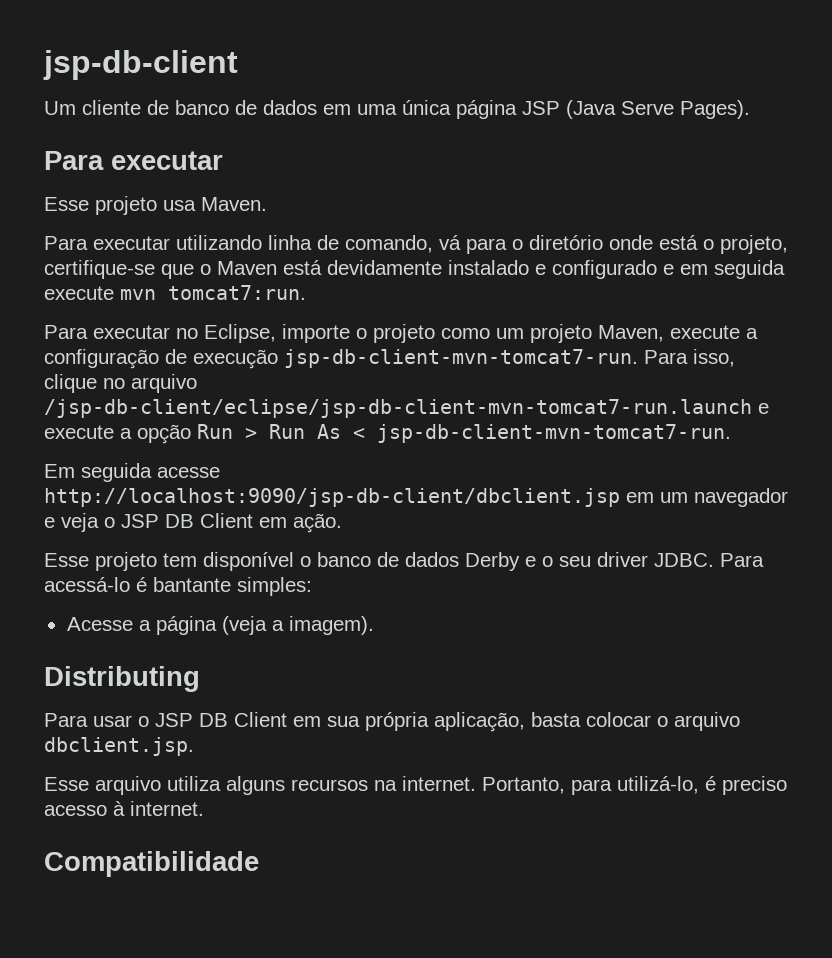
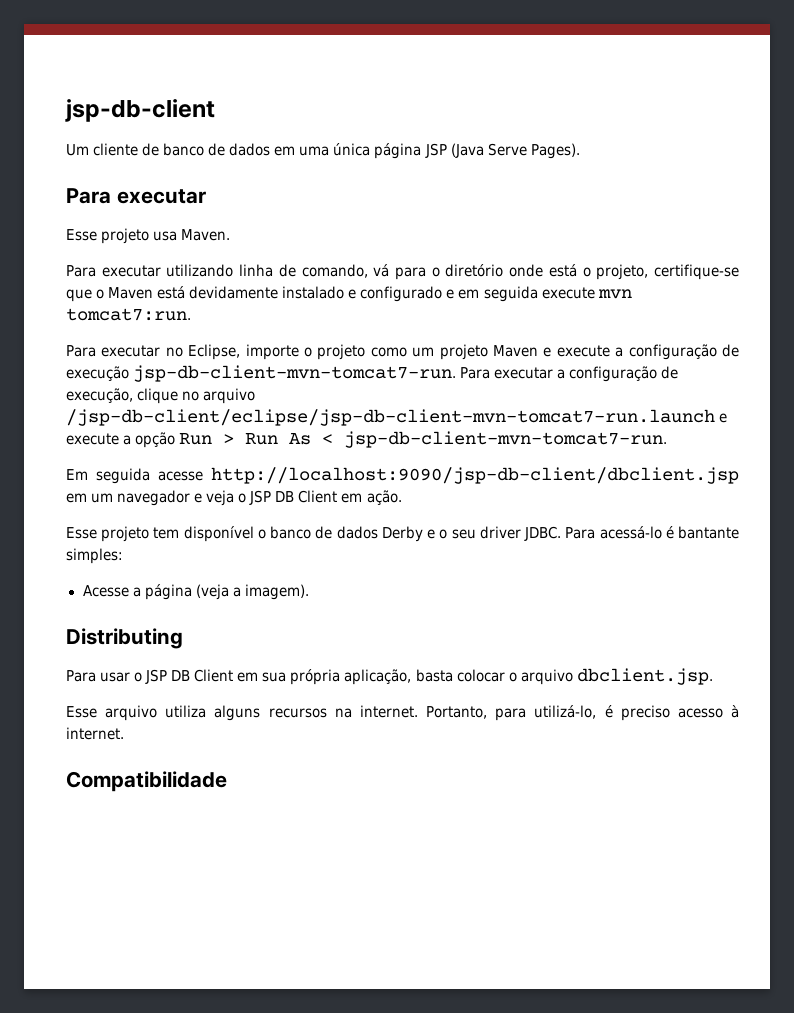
[598,325,664,342] Maven, -> [492,345,552,357] Maven e
[693,349,735,367] isso, -> [494,366,679,382] [66,388,133,403] executar a configuração de execução,

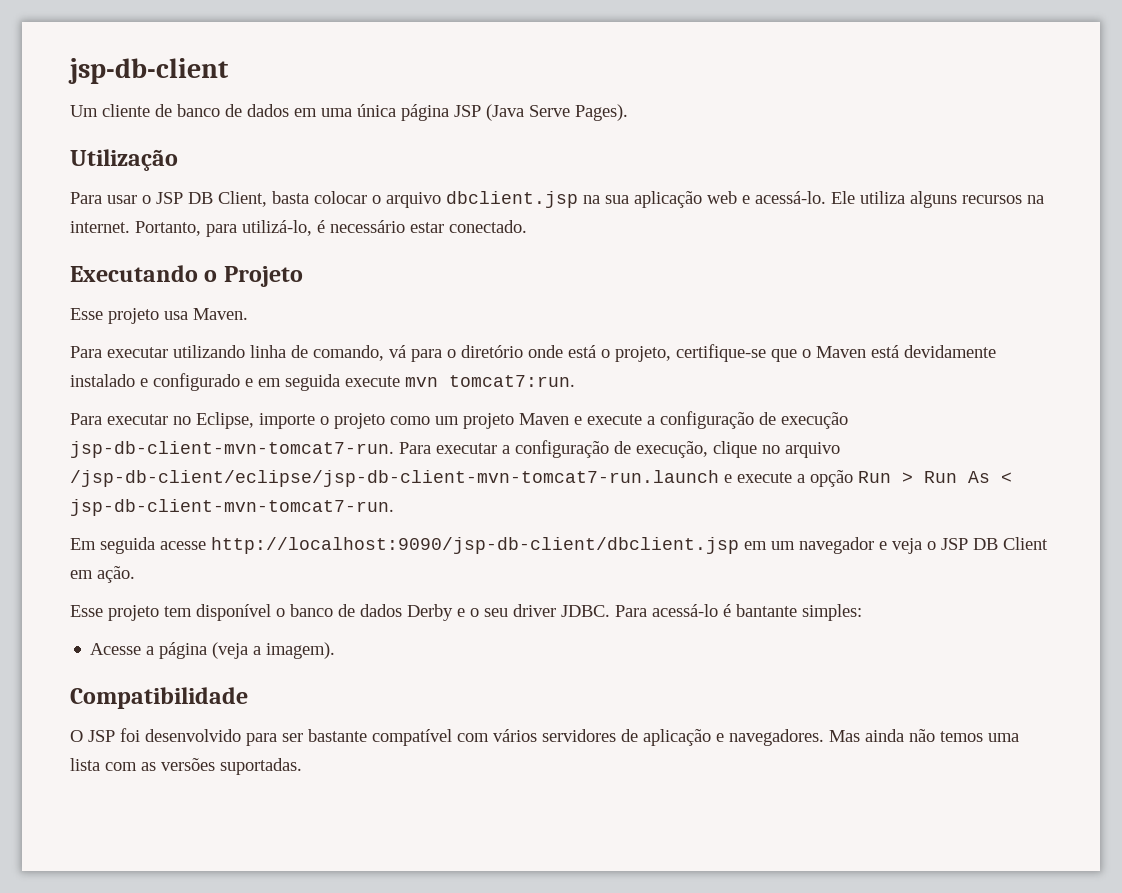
[66,188,206,204] // Para executar -> [70,149,178,171] [70,191,1044,208] [70,220,527,237] [70,265,303,287] // Utilização // Para usar o JSP DB Client, basta colocar o arquivo dbclient.jsp na sua aplicação web e acessá-lo. Ele utiliza alguns recursos na internet. Portanto, para utilizá-lo, é necessário estar conectado. // Executando o Projeto
[66,628,183,649] [66,668,713,685] [66,705,739,721] [66,727,124,740] [66,771,227,792] Distributing // Para usar o JSP DB Client em sua própria aplicação, basta colocar o arquivo dbclient.jsp. // Esse arquivo utiliza alguns recursos na internet. Portanto, para utilizá-lo, é preciso acesso à internet. // Compatibilidade -> [70,687,248,709] [70,728,1019,746] [70,758,302,775] Compatibilidade // O JSP foi desenvolvido para ser bastante compatível com vários servidores de aplicação e navegadores. Mas ainda não temos uma lista com as versões suportadas.

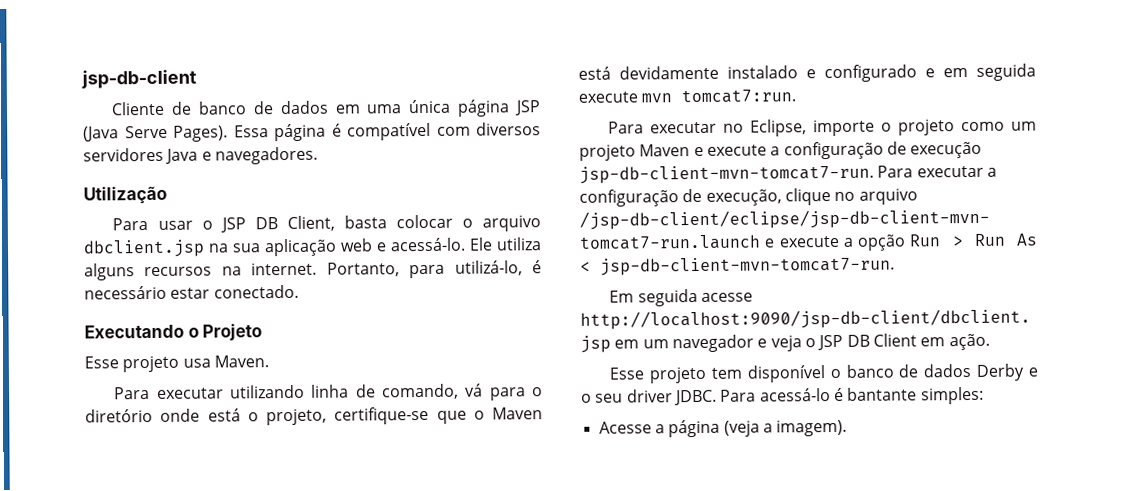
[70,104,150,117] Um cliente -> [111,101,166,116] Cliente
(628, 112) none -> [233,122,541,142] [83,146,318,165] Essa página é compatível com diversos servidores Java e navegadores.
[70,687,248,709] [70,728,1019,746] [70,758,302,775] // Compatibilidade // O JSP foi desenvolvido para ser bastante compatível com vários servidores de aplicação e navegadores. Mas ainda não temos uma lista com as versões suportadas. -> (848, 428) none

